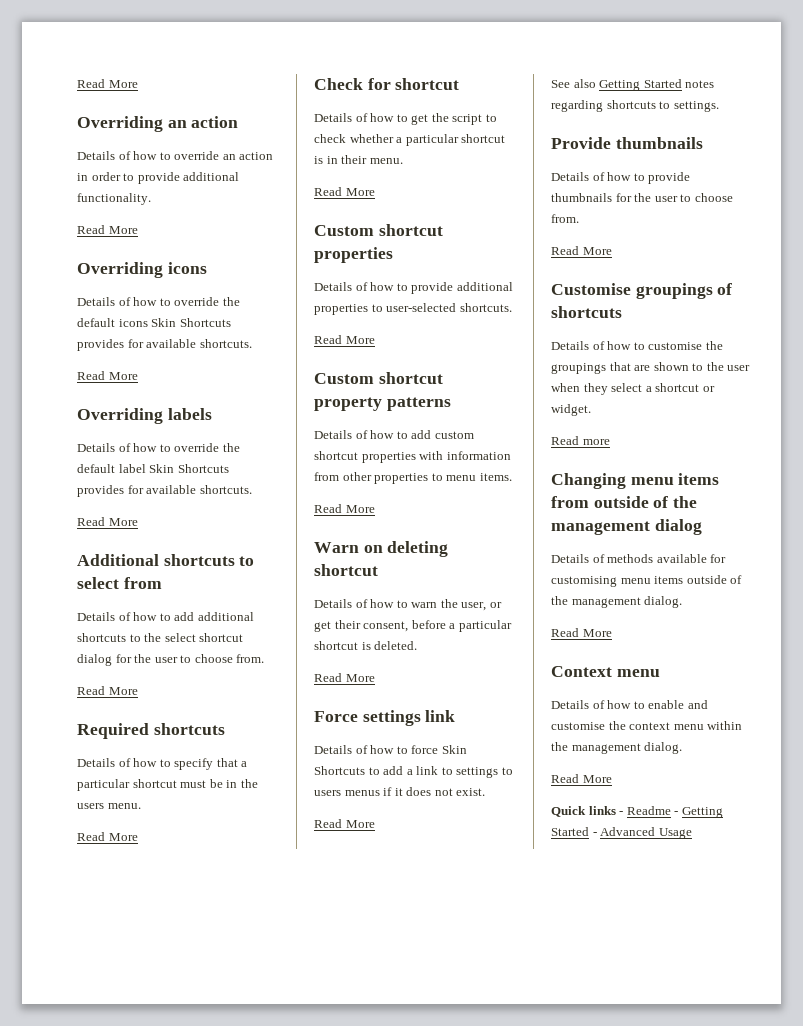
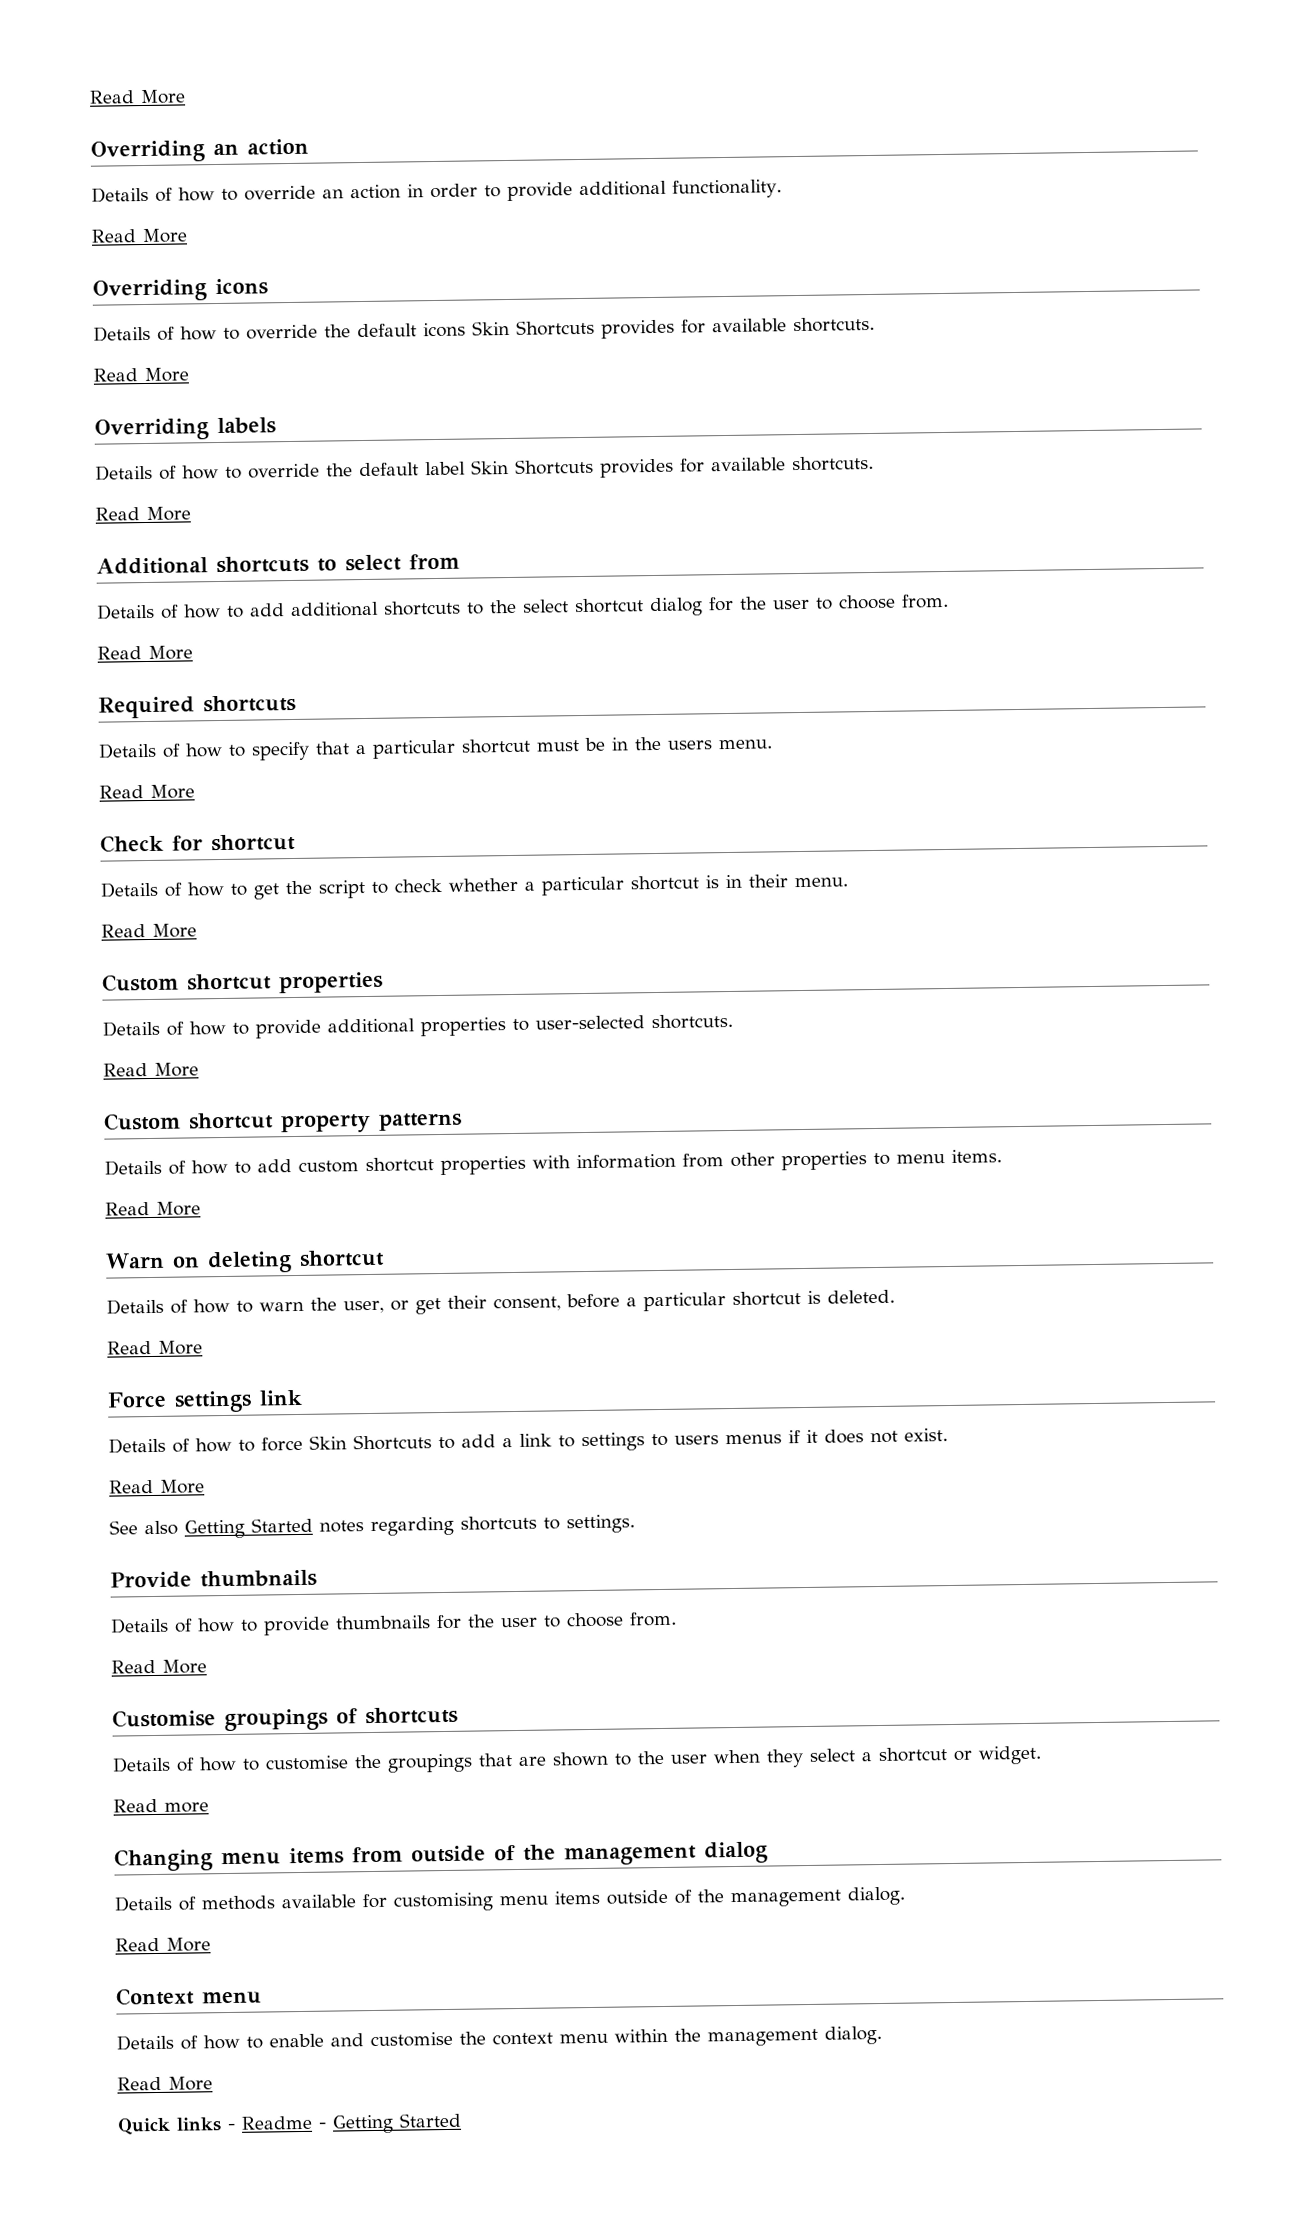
[592,827,692,839] - Advanced Usage -> (462, 2120) none

